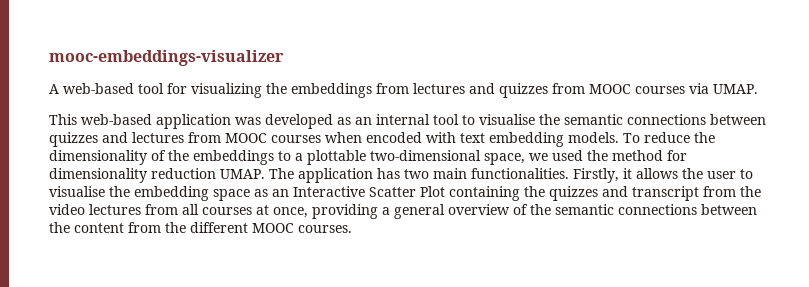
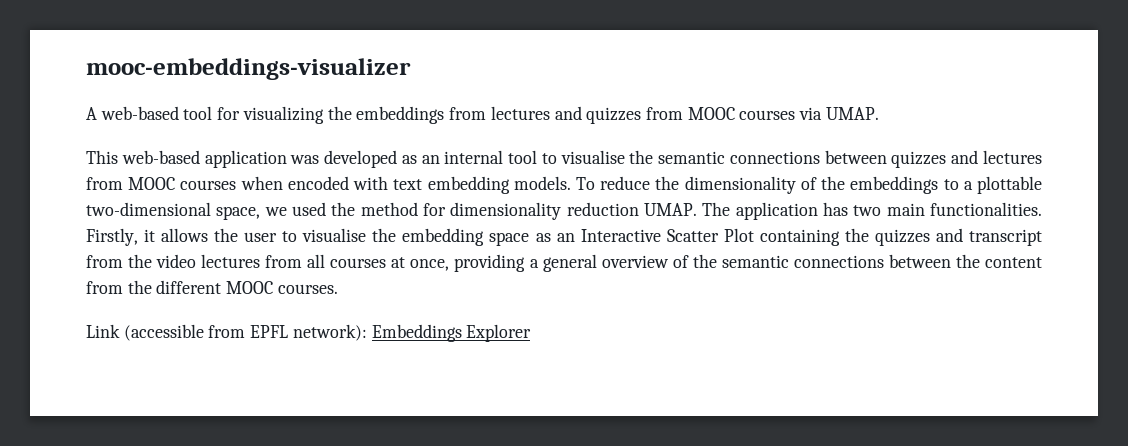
(352, 229) none -> [86,324,532,342] // Link (accessible from EPFL network): Embeddings Explorer

